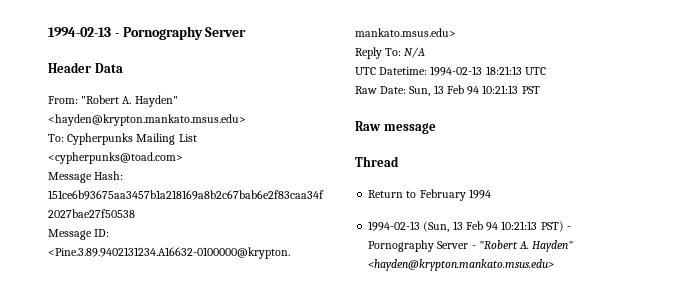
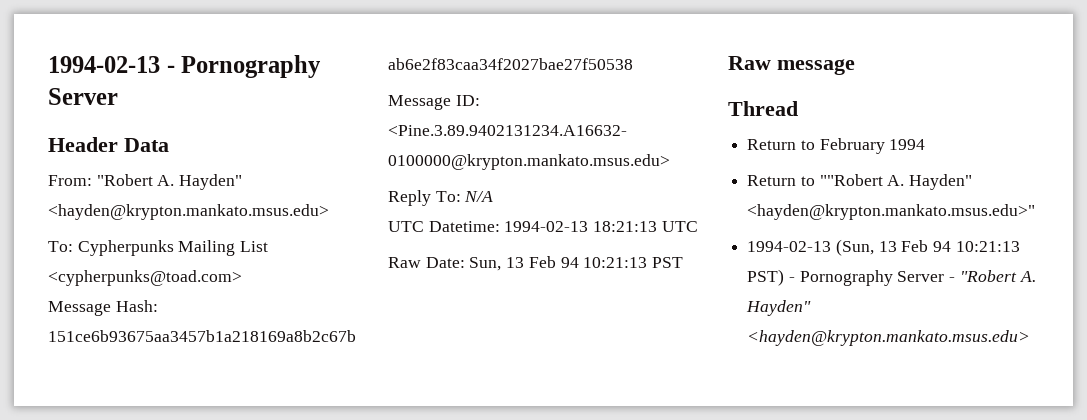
(491, 194) none -> [747,174,973,190] [747,204,1036,220] // Return to ""Robert A. Hayden" <hayden@krypton.mankato.msus.edu>"

